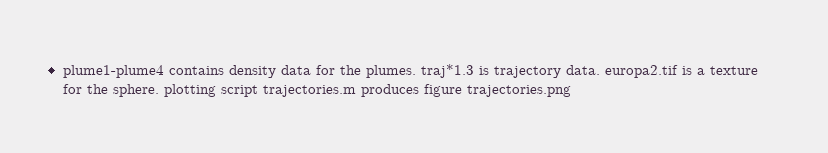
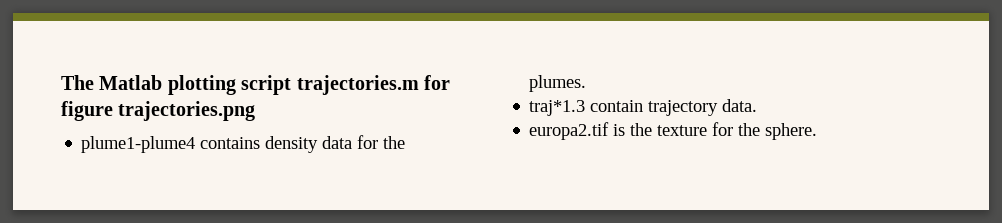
(62, 71) none -> [61,75,450,95] [61,101,256,121] The Matlab plotting script trajectories.m for figure trajectories.png //
[420,64,489,78] traj*1.3 is -> [529,100,644,116] // traj*1.3 contain
(600, 70) none -> (758, 105) //
[696,68,705,75] a -> [630,123,653,136] the
[163,84,571,97] plotting script trajectories.m produces figure trajectories.png -> (818, 131) none

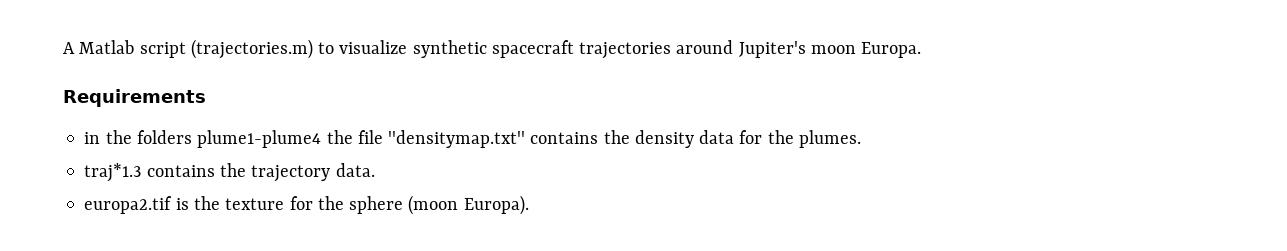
[61,75,450,95] [61,101,256,121] [81,136,261,153] The Matlab plotting script trajectories.m for figure trajectories.png // plume1-plume4 contains -> [63,39,922,59] [63,89,206,107] [84,130,630,148] A Matlab script (trajectories.m) to visualize synthetic spacecraft trajectories around Jupiter's moon Europa. // Requirements // in the folders plume1-plume4 the file ''densitymap.txt'' contains the
[590,100,644,112] contain -> [146,163,246,177] contains the
[765,123,818,140] sphere. -> [349,195,529,215] sphere (moon Europa).

